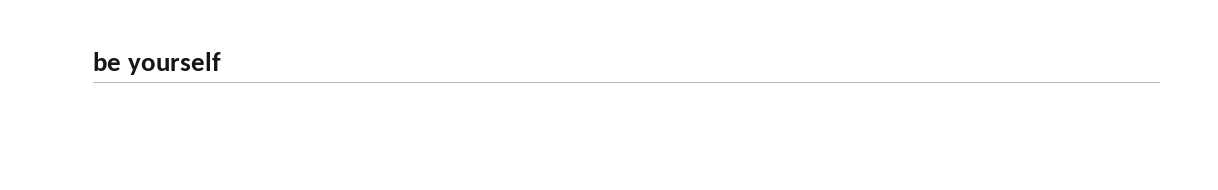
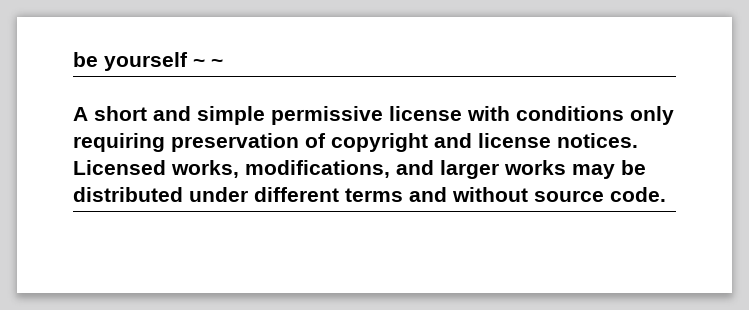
(222, 63) none -> [193,59,223,67] [73,106,674,125] [73,133,638,152] [73,160,646,179] [73,187,666,202] ~ ~ // A short and simple permissive license with conditions only requiring preservation of copyright and license notices. Licensed works, modifications, and larger works may be distributed under different terms and without source code.

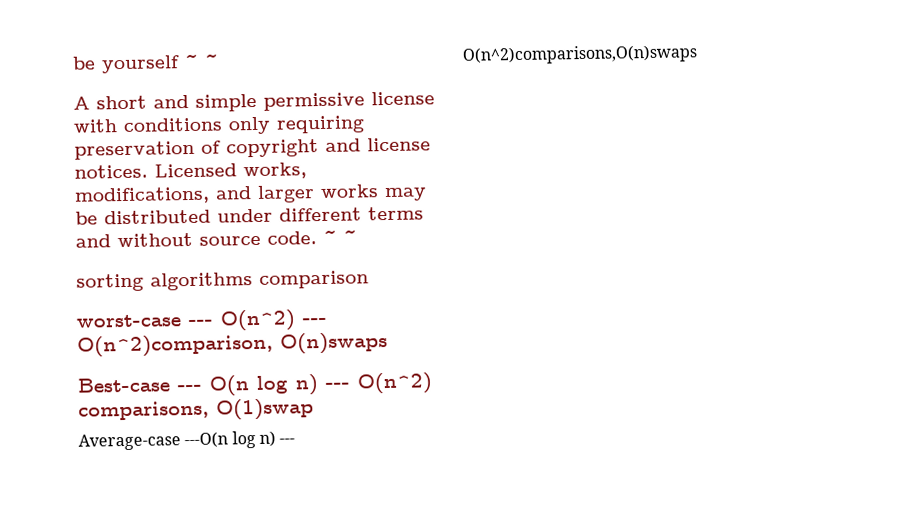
(666, 194) none -> [323,229,357,244] [76,270,369,292] [76,309,327,332] [77,332,388,358] [77,372,433,396] [78,398,314,421] [78,430,296,451] [462,44,698,65] ~ ~ // sorting algorithms comparison // worst-case --- O(n^2) --- O(n^2)comparison, O(n)swaps // Best-case --- O(n log n) --- O(n^2) comparisons, O(1)swap // Average-case ---O(n log n) --- O(n^2)comparisons,O(n)swaps

